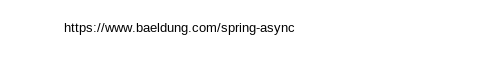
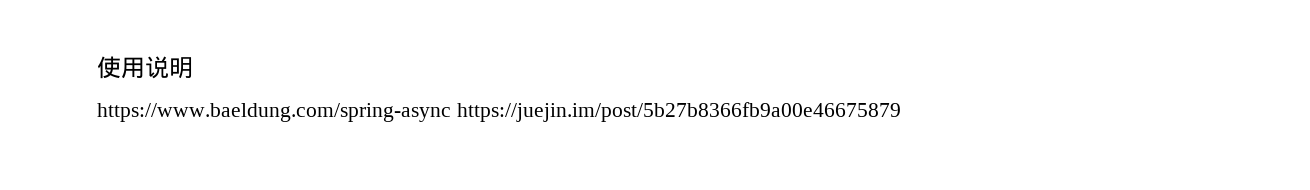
[64,23,295,35] https://www.baeldung.com/spring-async -> [97,56,193,79] [97,102,901,122] 使用说明 // https://www.baeldung.com/spring-async https://juejin.im/post/5b27b8366fb9a00e46675879

